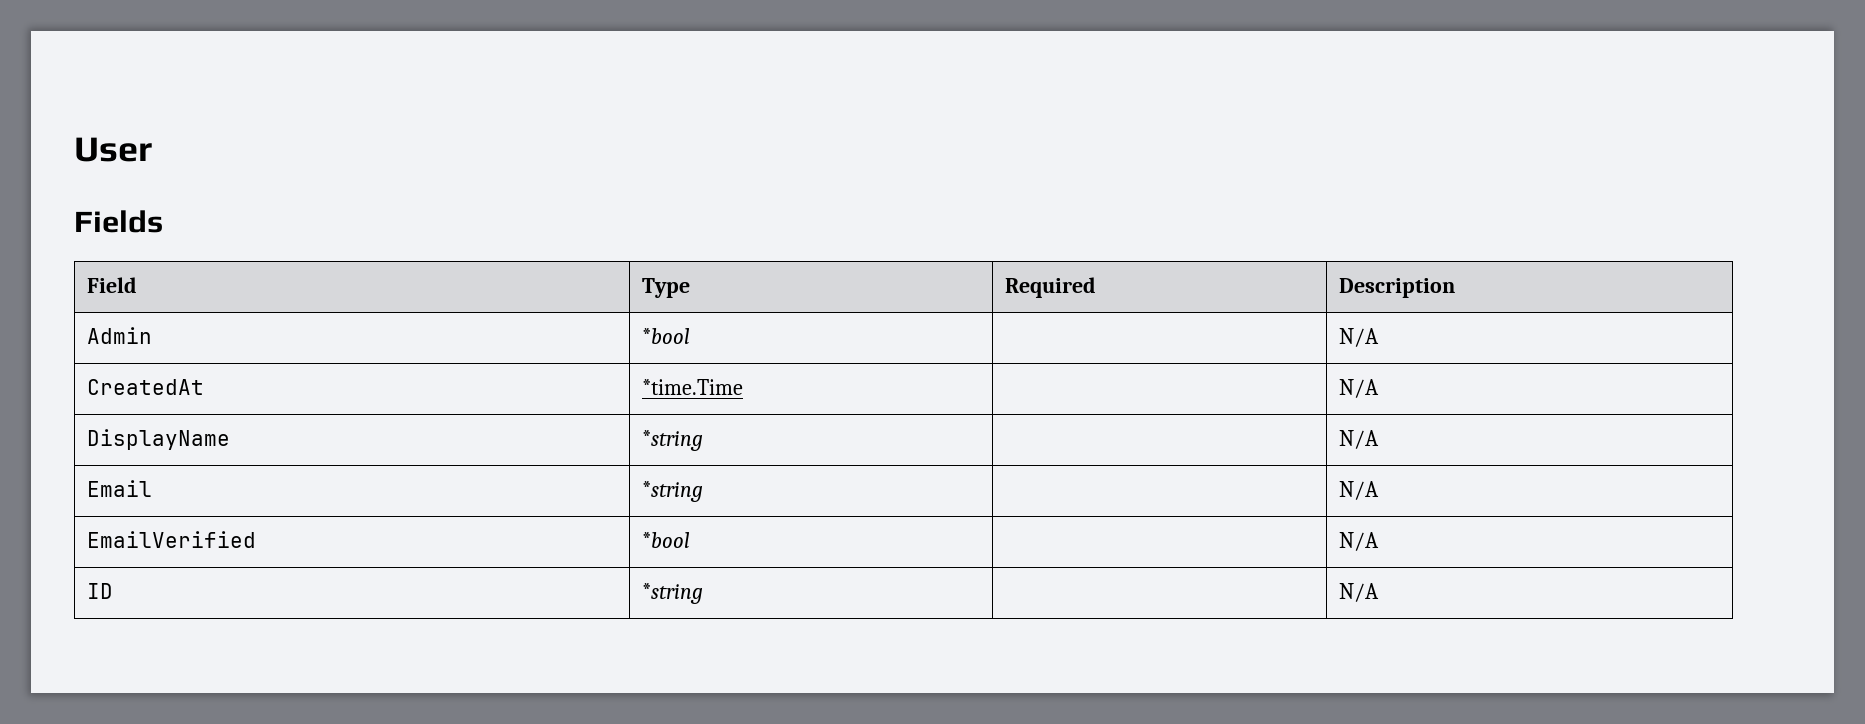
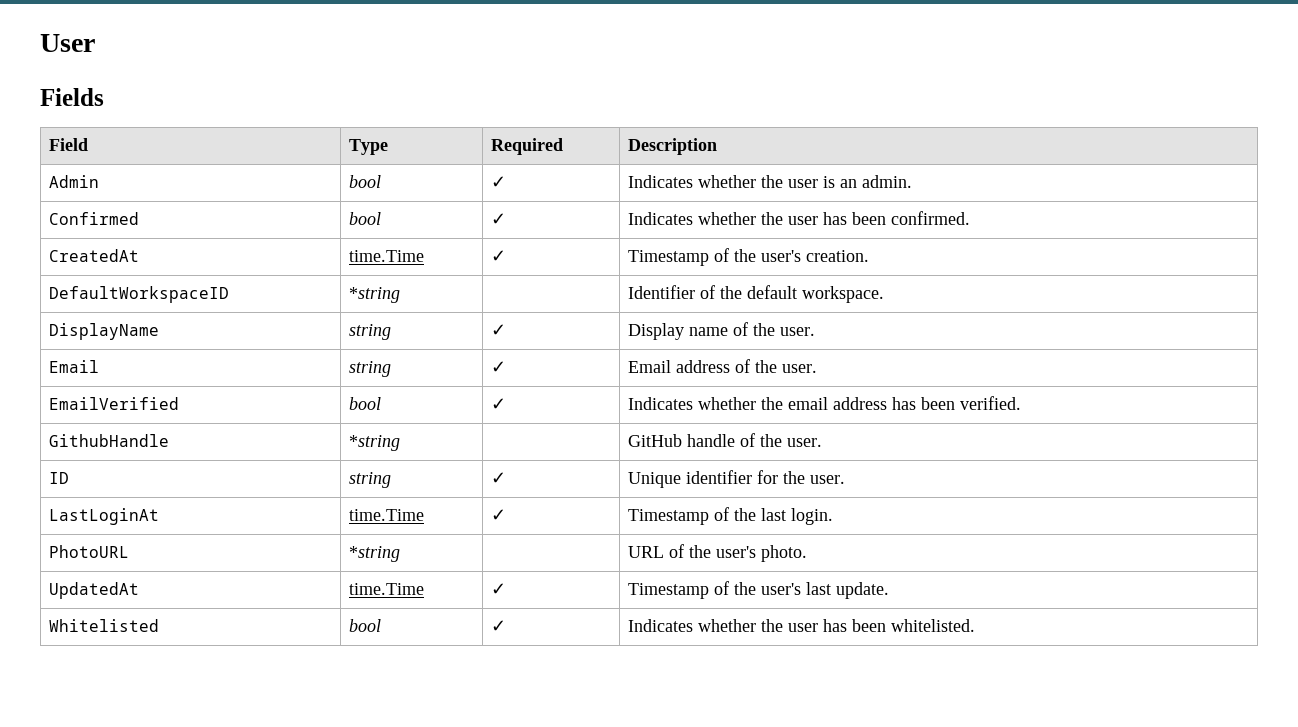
[642,328,691,344] [1339,328,1380,347] [87,379,205,395] [642,379,744,395] [1339,379,1380,398] [87,429,231,450] [642,430,704,451] [1339,430,1380,449] [87,480,153,497] [642,481,704,502] [1339,481,1380,500] [87,531,257,548] [642,532,691,548] [1339,532,1380,551] [87,583,114,599] [642,583,704,604] [1339,583,1380,602] *bool | | N/A // CreatedAt | *time.Time | | N/A // DisplayName | *string | | N/A // Email | *string | | N/A // EmailVerified | *bool | | N/A // ID | *string | | N/A -> [348,175,381,188] [490,176,506,188] [627,175,912,188] [48,212,139,225] [348,212,381,225] [490,213,506,225] [627,211,970,225] [48,249,139,262] [348,250,424,262] [490,250,506,262] [627,248,869,266] [48,286,229,303] [348,287,400,303] [627,285,884,303] [48,323,159,340] [348,324,391,340] [490,324,506,336] [627,322,815,340] [48,360,99,373] [348,361,391,377] [490,361,506,373] [627,359,817,373] [48,397,179,410] [348,397,381,410] [490,398,506,410] [627,396,1021,410] [48,434,169,447] [348,435,400,451] [627,433,822,447] [48,472,69,484] [348,472,391,488] [490,472,506,484] [627,470,845,488] [48,508,159,525] [348,509,424,521] [490,509,506,521] [627,507,833,525] [48,545,129,558] [348,546,400,562] [627,544,807,562] [48,582,139,599] [348,583,424,595] [490,583,506,595] [627,581,889,599] [48,619,159,632] [348,619,381,632] [490,620,506,632] [627,619,975,632] bool | ✓ | Indicates whether the user is an admin. // Confirmed | bool | ✓ | Indicates whether the user has been confirmed. // CreatedAt | time.Time | ✓ | Timestamp of the user's creation. // DefaultWorkspaceID | *string | | Identifier of the default workspace. // DisplayName | string | ✓ | Display name of the user. // Email | string | ✓ | Email address of the user. // EmailVerified | bool | ✓ | Indicates whether the email address has been verified. // GithubHandle | *string | | GitHub handle of the user. // ID | string | ✓ | Unique identifier for the user. // LastLoginAt | time.Time | ✓ | Timestamp of the last login. // PhotoURL | *string | | URL of the user's photo. // UpdatedAt | time.Time | ✓ | Timestamp of the user's last update. // Whitelisted | bool | ✓ | Indicates whether the user has been whitelisted.

